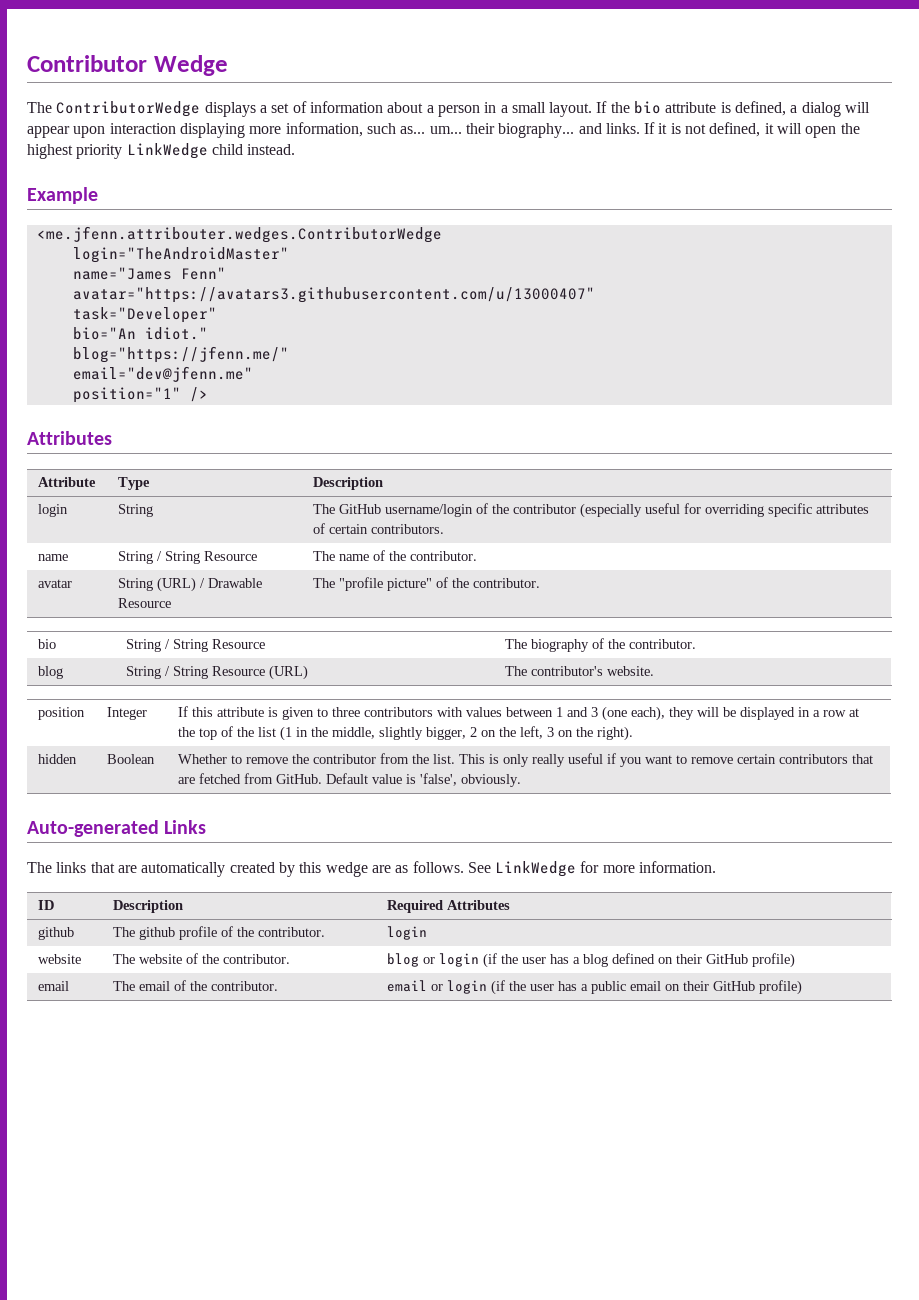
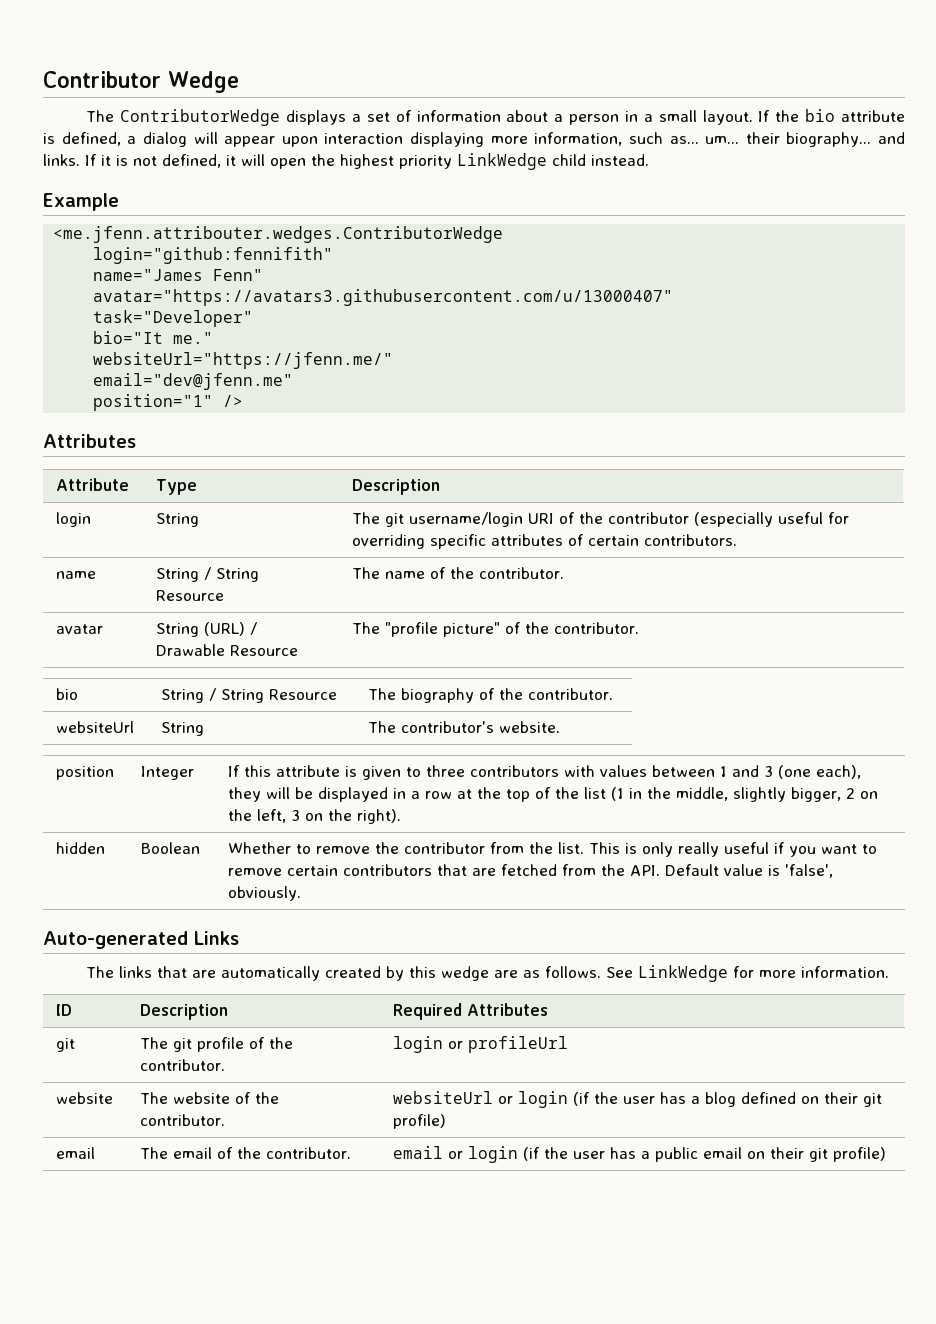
[72,247,289,263] login="TheAndroidMaster" -> [93,247,334,264] login="github:fennifith"
[72,327,208,340] [72,346,289,363] bio="An idiot." // blog="https://jfenn.me/" -> [93,331,214,344] [93,352,394,369] bio="It me." // websiteUrl="https://jfenn.me/"
[339,504,474,517] GitHub username/login -> [385,512,555,527] git username/login URI
[38,666,64,679] [126,665,309,680] blog | String / String Resource (URL) -> [56,721,135,733] [161,722,205,736] websiteUrl | String
[276,774,323,784] GitHub. -> [601,864,661,876] the API.
[38,927,75,940] [113,927,176,940] github | The github -> [56,1038,76,1052] [140,1037,193,1052] git | The git
(428, 933) none -> [448,1036,569,1053] or profileUrl
[387,953,420,967] blog -> [393,1091,494,1104] websiteUrl
[706,954,749,964] GitHub -> [863,1093,883,1107] git
[713,981,756,991] GitHub -> [809,1148,829,1162] git

